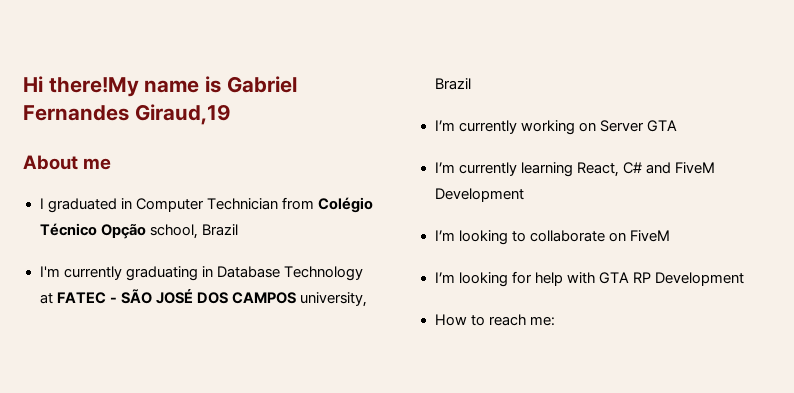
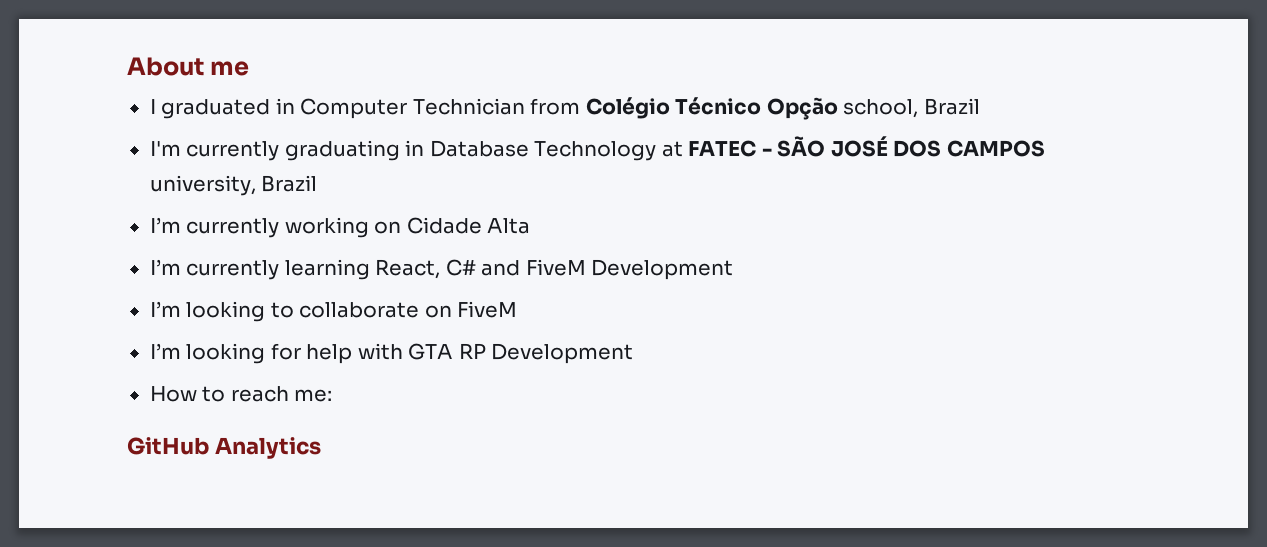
[23,76,297,97] [23,104,231,125] Hi there!My name is Gabriel Fernandes Giraud,19 // -> (127, 66) none
[599,120,677,132] Server GTA -> [406,217,531,234] Cidade Alta
(555, 321) none -> [127,437,321,459] // GitHub Analytics

